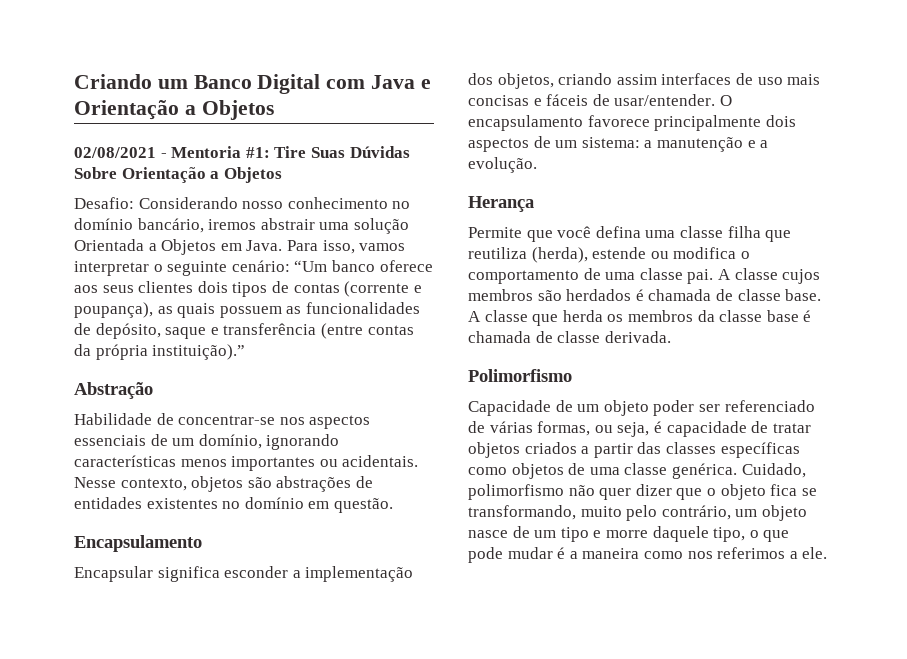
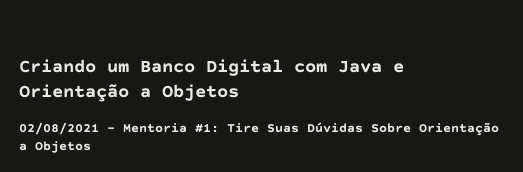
[74,197,411,209] [74,218,409,234] [74,239,406,255] [74,260,433,276] [74,281,422,297] [74,302,420,318] [74,323,414,339] [74,344,246,360] [74,382,153,399] [74,413,371,429] [74,434,340,450] [74,455,419,471] [74,476,373,492] [74,497,393,513] [74,535,202,552] [74,566,414,582] [468,73,821,89] [468,94,732,106] [468,115,796,131] [468,136,769,152] [468,157,537,173] [468,196,534,212] [468,226,792,242] [468,247,750,263] [468,268,821,284] [468,289,822,301] [468,310,812,326] [468,331,671,343] [468,369,572,382] [468,400,815,416] [468,421,811,437] [468,442,800,458] [468,463,806,479] [468,484,817,500] [468,505,807,521] [468,526,790,542] [468,547,828,563] // Desafio: Considerando nosso conhecimento no domínio bancário, iremos abstrair uma solução Orientada a Objetos em Java. Para isso, vamos interpretar o seguinte cenário: “Um banco oferece aos seus clientes dois tipos de contas (corrente e poupança), as quais possuem as funcionalidades de depósito, saque e transferência (entre contas da própria instituição).” // Abstração // Habilidade de concentrar-se nos aspectos essenciais de um domínio, ignorando características menos importantes ou acidentais. Nesse contexto, objetos são abstrações de entidades existentes no domínio em questão. // Encapsulamento // Encapsular significa esconder a implementação dos objetos, criando assim interfaces de uso mais concisas e fáceis de usar/entender. O encapsulamento favorece principalmente dois aspectos de um sistema: a manutenção e a evolução. // Herança // Permite que você defina uma classe filha que reutiliza (herda), estende ou modifica o comportamento de uma classe pai. A classe cujos membros são herdados é chamada de classe base. A classe que herda os membros da classe base é chamada de classe derivada. // Polimorfismo // Capacidade de um objeto poder ser referenciado de várias formas, ou seja, é capacidade de tratar objetos criados a partir das classes específicas como objetos de uma classe genérica. Cuidado, polimorfismo não quer dizer que o objeto fica se transformando, muito pelo contrário, um objeto nasce de um tipo e morre daquele tipo, o que pode mudar é a maneira como nos referimos a ele. -> (91, 147) none

